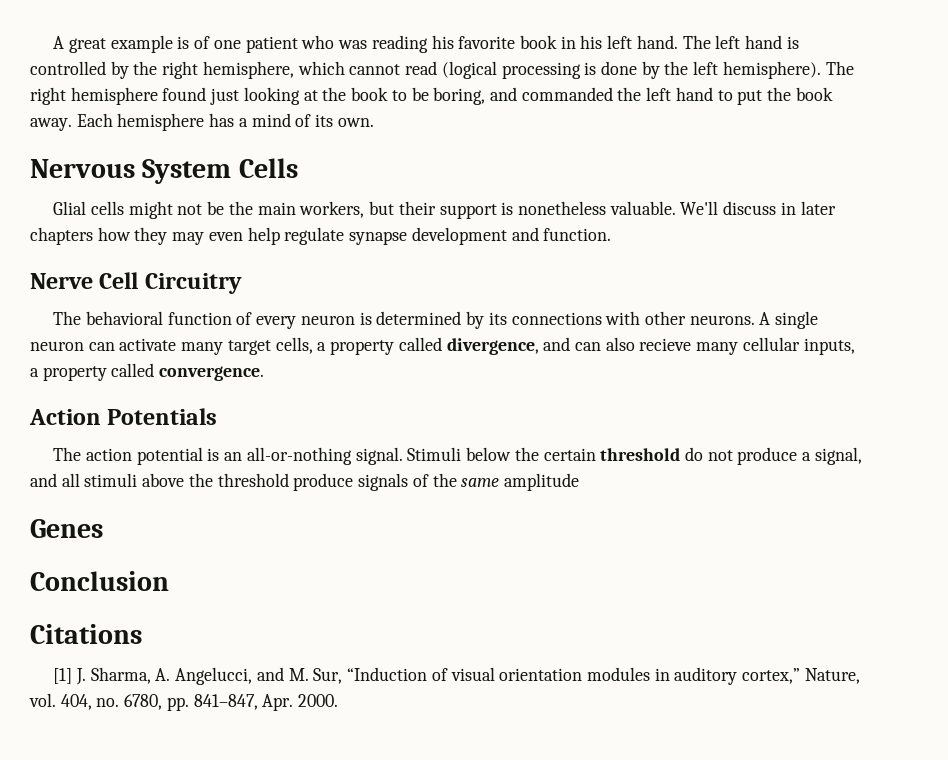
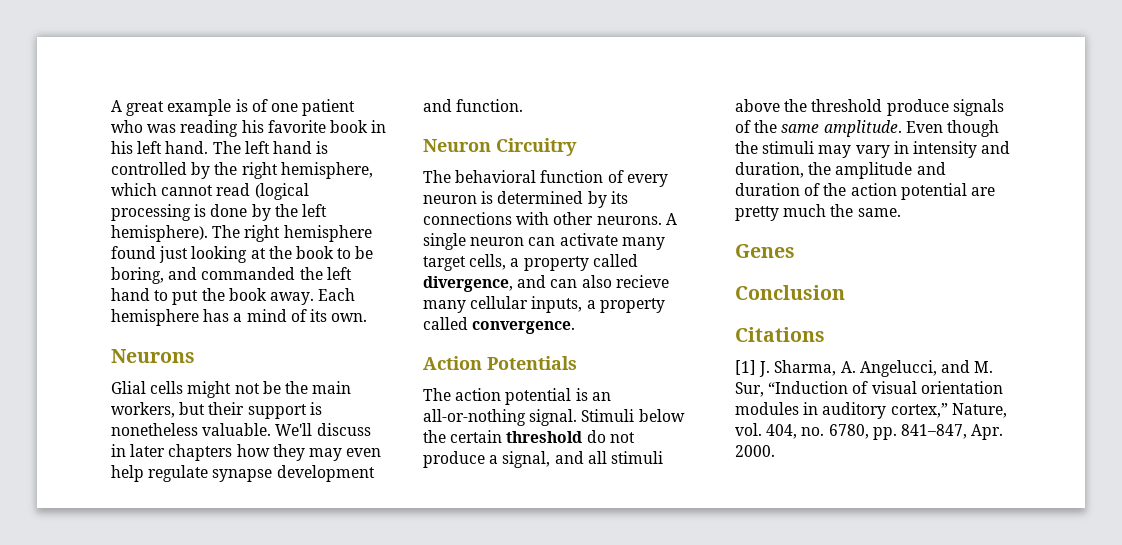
[30,158,298,184] Nervous System Cells -> [111,349,195,363] Neurons
[30,272,139,289] Nerve Cell -> [423,139,491,152] Neuron
[503,473,579,491] amplitude -> [823,120,999,137] [735,141,1011,158] [735,162,946,179] [735,183,995,200] [735,204,901,221] amplitude. Even though the stimuli may vary in intensity and duration, the amplitude and duration of the action potential are pretty much the same.

